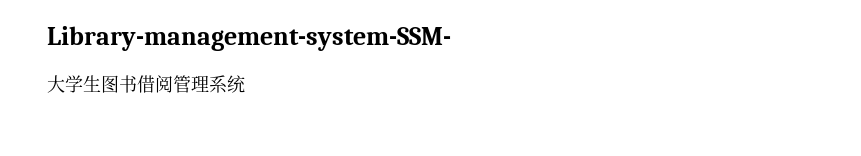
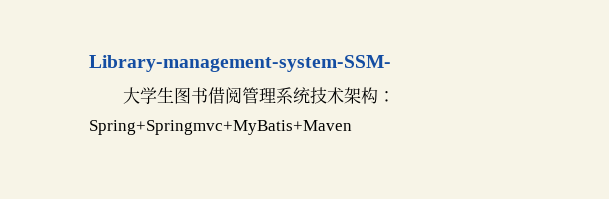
(245, 84) none -> [310,87,396,104] [89,120,352,135] 技术架构：Spring+Springmvc+MyBatis+Maven

